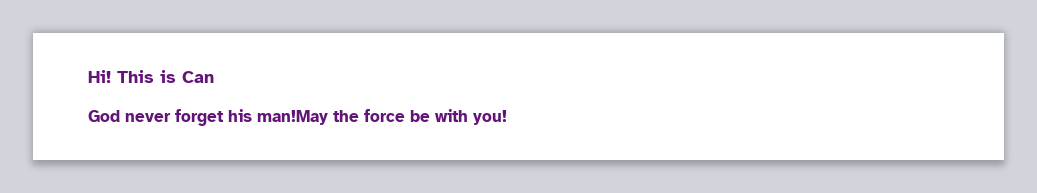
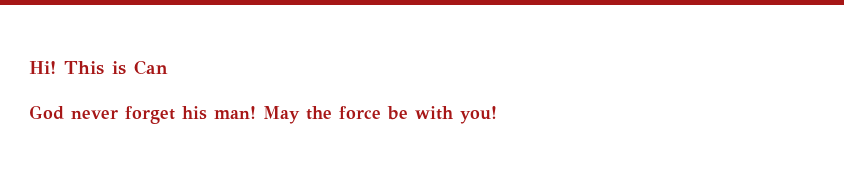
[257,110,328,125] man!May -> [214,106,300,124] man! May

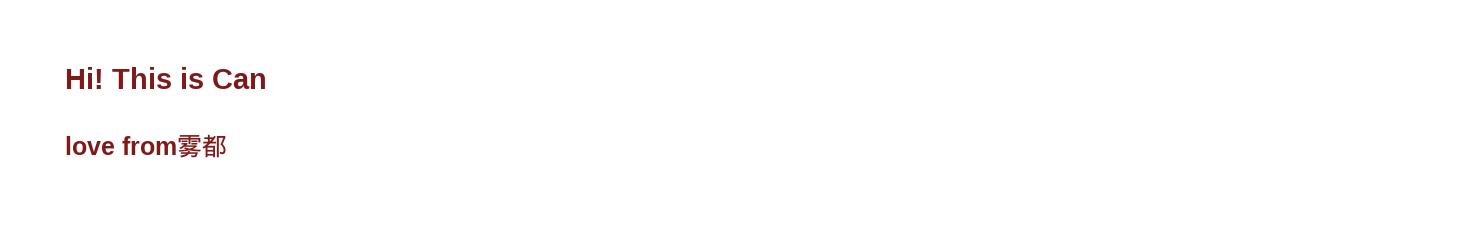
[29,105,497,124] God never forget his man! May the force be with you! -> [65,134,227,158] love from雾都

